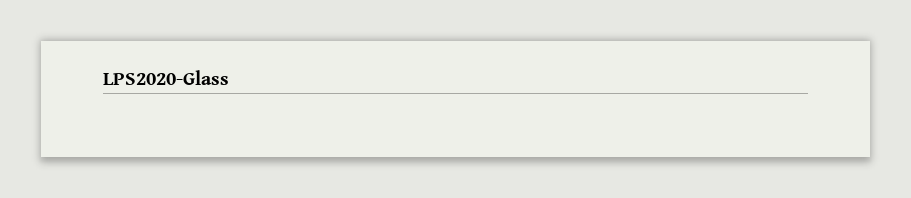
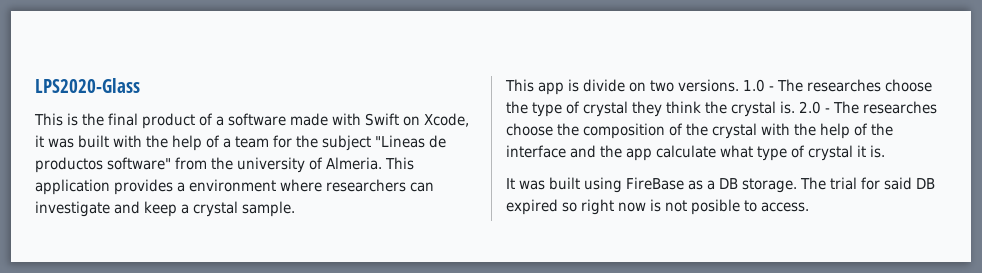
(229, 77) none -> [34,113,469,129] [35,135,446,151] [35,157,414,173] [35,179,434,195] [35,201,295,217] [505,79,932,95] [506,101,937,117] [506,123,893,139] [506,145,885,161] [506,177,935,193] [506,199,809,215] // This is the final product of a software made with Swift on Xcode, it was built with the help of a team for the subject "Lineas de productos software" from the university of Almeria. This application provides a environment where researchers can investigate and keep a crystal sample. // This app is divide on two versions. 1.0 - The researches choose the type of crystal they think the crystal is. 2.0 - The researches choose the composition of the crystal with the help of the interface and the app calculate what type of crystal it is. // It was built using FireBase as a DB storage. The trial for said DB expired so right now is not posible to access.

